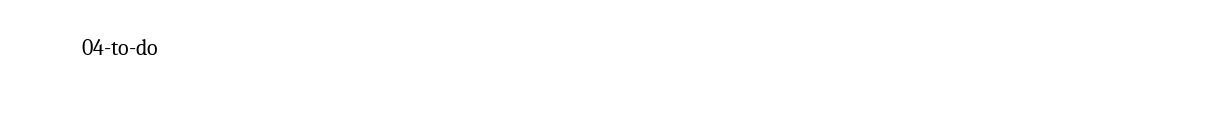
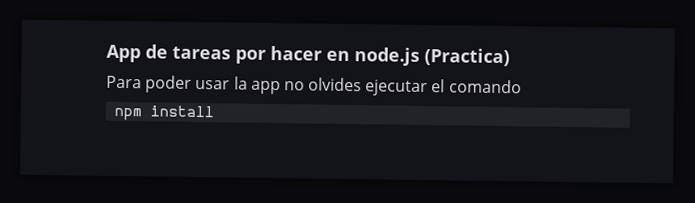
[82,39,158,55] 04-to-do -> [106,44,510,67] [106,75,522,97] [114,105,215,121] App de tareas por hacer en node.js (Practica) // Para poder usar la app no olvides ejecutar el comando // npm install

